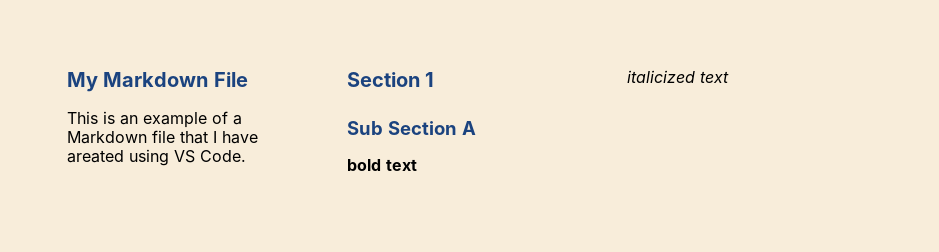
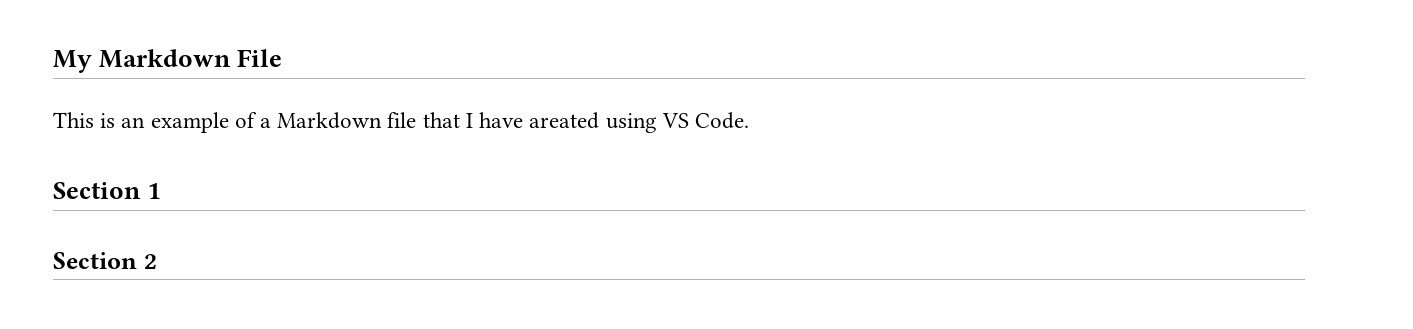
[347,121,476,135] [347,159,417,171] [627,70,729,83] Sub Section A // bold text // italicized text -> [53,252,157,269] Section 2

